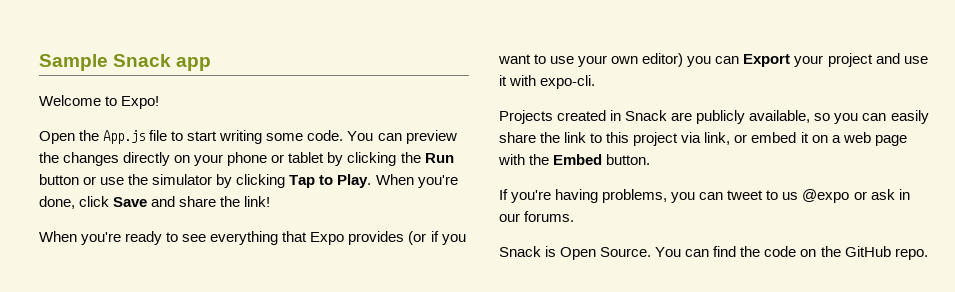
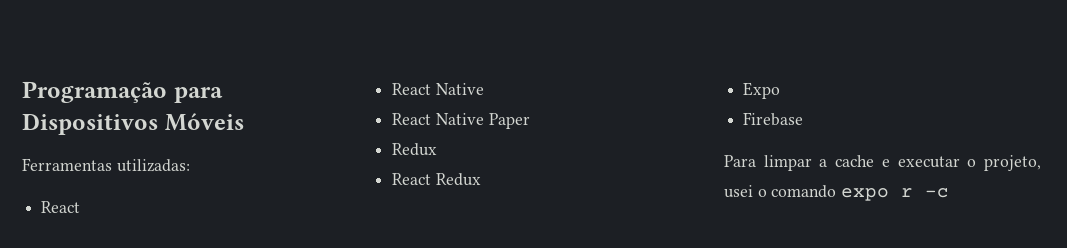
[39,54,212,71] [39,95,160,109] [39,130,457,144] [39,152,454,166] [39,174,458,188] [39,196,271,209] [39,231,466,245] [498,53,928,67] [499,75,596,89] [499,110,929,124] [499,132,907,146] [498,154,651,165] [499,189,910,203] [499,211,575,222] [499,246,928,260] Sample Snack app // Welcome to Expo! // Open the App.js file to start writing some code. You can preview the changes directly on your phone or tablet by clicking the Run button or use the simulator by clicking Tap to Play. When you're done, click Save and share the link! // When you're ready to see everything that Expo provides (or if you want to use your own editor) you can Export your project and use it with expo-cli. // Projects created in Snack are publicly available, so you can easily share the link to this project via link, or embed it on a web page with the Embed button. // If you're having problems, you can tweet to us @expo or ask in our forums. // Snack is Open Source. You can find the code on the GitHub repo. -> [22,81,223,103] [22,113,244,135] [22,158,190,172] [41,201,81,213] [392,83,484,95] [392,113,530,129] [392,143,438,156] [392,173,481,186] [743,82,781,99] [743,112,804,126] [724,155,1041,171] [724,185,950,201] Programação para Dispositivos Móveis // Ferramentas utilizadas: // React // React Native // React Native Paper // Redux // React Redux // Expo // Firebase // Para limpar a cache e executar o projeto, usei o comando expo r -c

